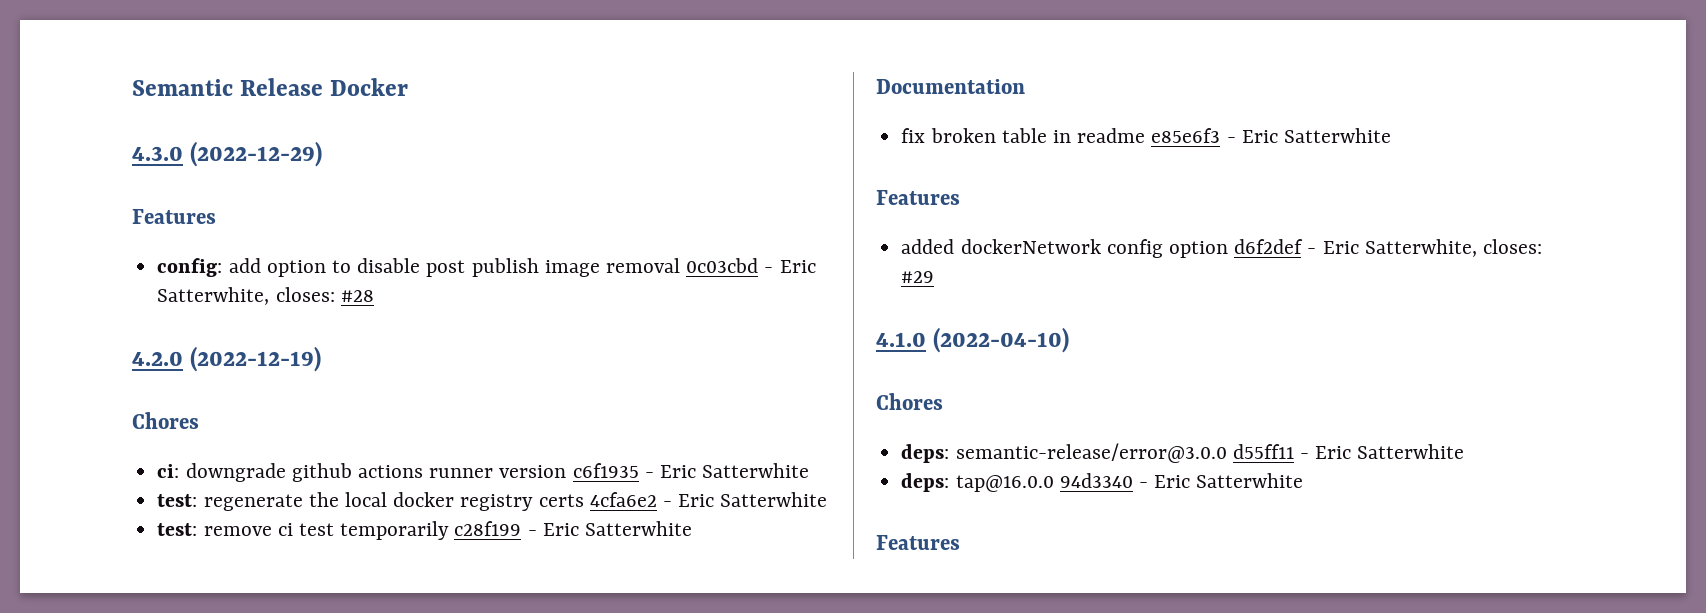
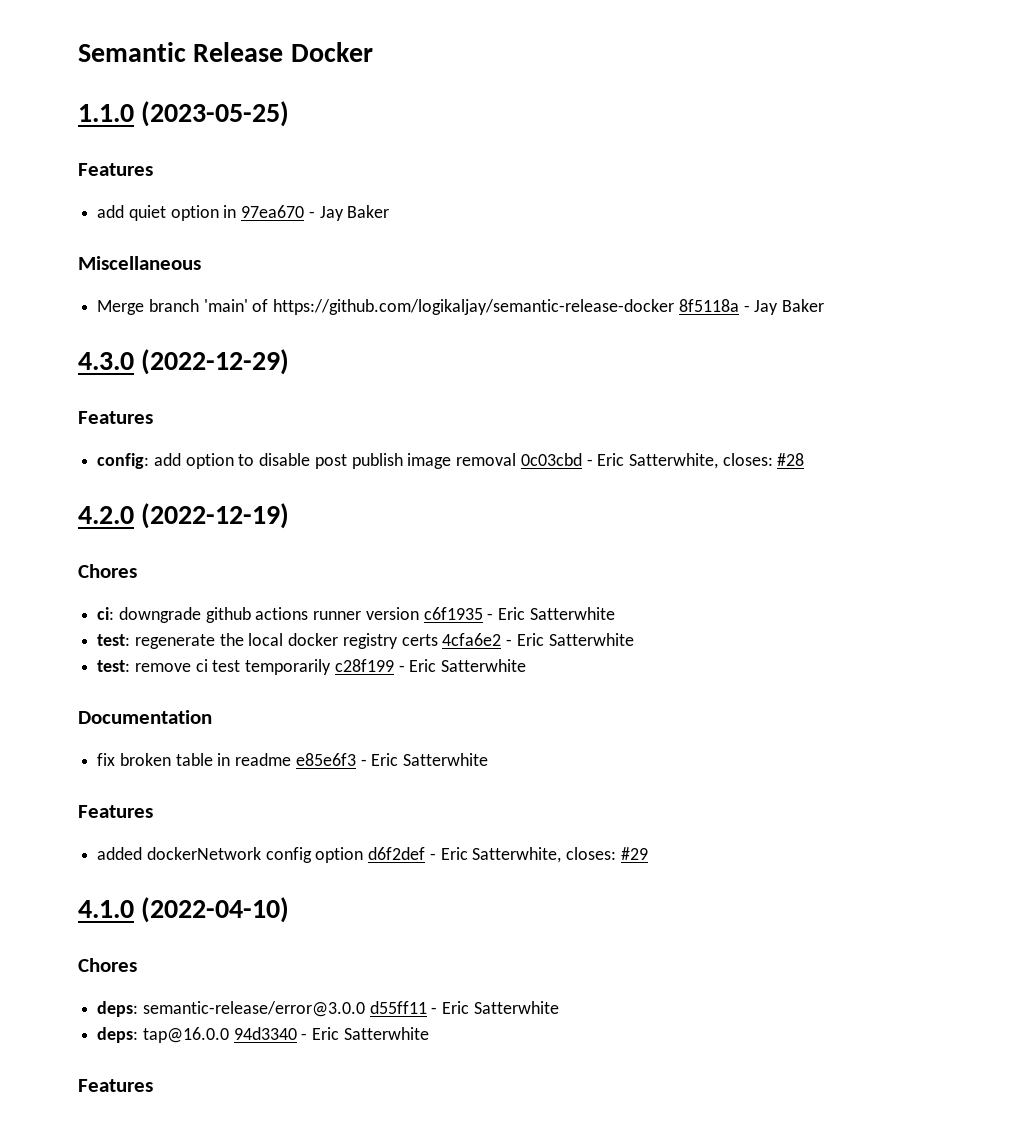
(409, 87) none -> [78,101,290,127] [78,163,153,176] [97,205,390,221] [78,256,201,270] [97,299,825,315] // 1.1.0 (2023-05-25) // Features // add quiet option in 97ea670 - Jay Baker // Miscellaneous // Merge branch 'main' of https://github.com/logikaljay/semantic-release-docker 8f5118a - Jay Baker

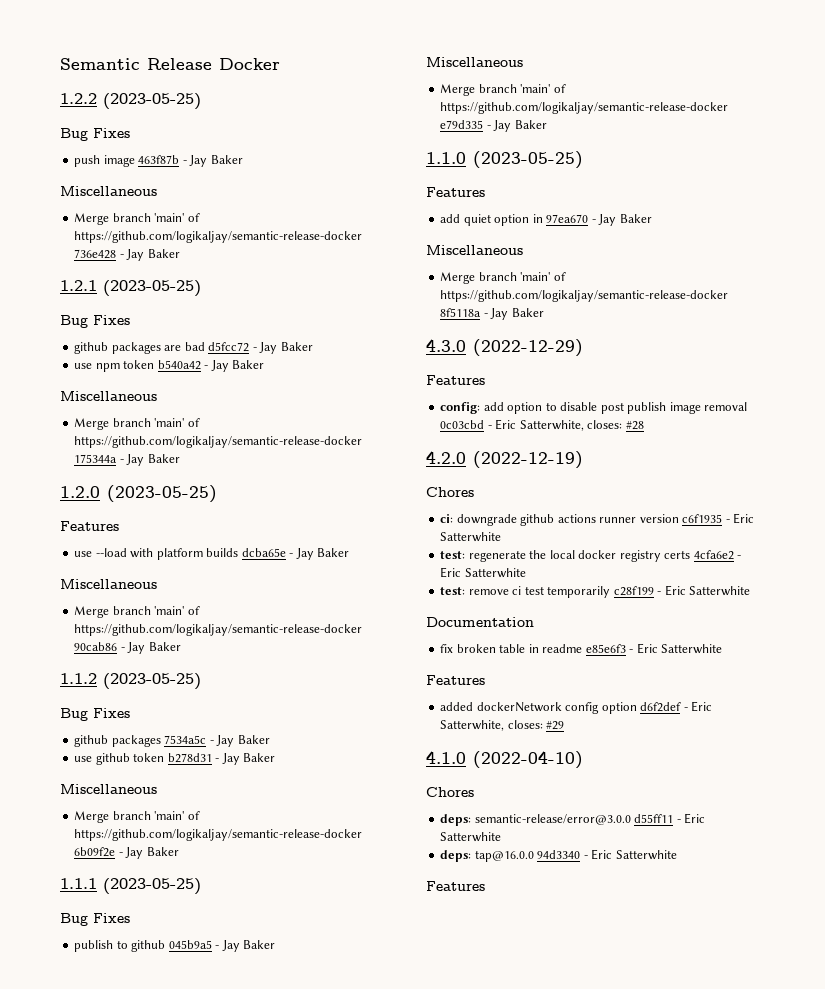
(373, 52) none -> [60,93,201,110] [60,128,130,141] [74,155,243,167] [60,186,157,196] [74,213,200,225] [74,231,363,243] [74,249,180,261] [60,280,201,297] [60,315,130,328] [74,342,313,354] [74,360,265,372] [60,391,157,401] [74,418,200,430] [74,436,363,448] [74,454,180,466] [60,485,217,503] [60,521,119,531] [74,548,350,560] [60,579,157,589] [74,606,200,618] [74,624,363,636] [74,642,181,654] [60,673,201,690] [60,708,130,721] [74,735,270,747] [74,753,276,765] [60,784,157,794] [74,811,200,823] [74,829,363,841] [74,847,179,859] [60,878,201,895] [60,913,130,926] [74,940,276,952] [426,57,523,67] [440,84,566,96] [440,102,729,114] [440,120,547,132] // 1.2.2 (2023-05-25) // Bug Fixes // push image 463f87b - Jay Baker // Miscellaneous // Merge branch 'main' of https://github.com/logikaljay/semantic-release-docker 736e428 - Jay Baker // 1.2.1 (2023-05-25) // Bug Fixes // github packages are bad d5fcc72 - Jay Baker // use npm token b540a42 - Jay Baker // Miscellaneous // Merge branch 'main' of https://github.com/logikaljay/semantic-release-docker 175344a - Jay Baker // 1.2.0 (2023-05-25) // Features // use --load with platform builds dcba65e - Jay Baker // Miscellaneous // Merge branch 'main' of https://github.com/logikaljay/semantic-release-docker 90cab86 - Jay Baker // 1.1.2 (2023-05-25) // Bug Fixes // github packages 7534a5c - Jay Baker // use github token b278d31 - Jay Baker // Miscellaneous // Merge branch 'main' of https://github.com/logikaljay/semantic-release-docker 6b09f2e - Jay Baker // 1.1.1 (2023-05-25) // Bug Fixes // publish to github 045b9a5 - Jay Baker // Miscellaneous // Merge branch 'main' of https://github.com/logikaljay/semantic-release-docker e79d335 - Jay Baker

